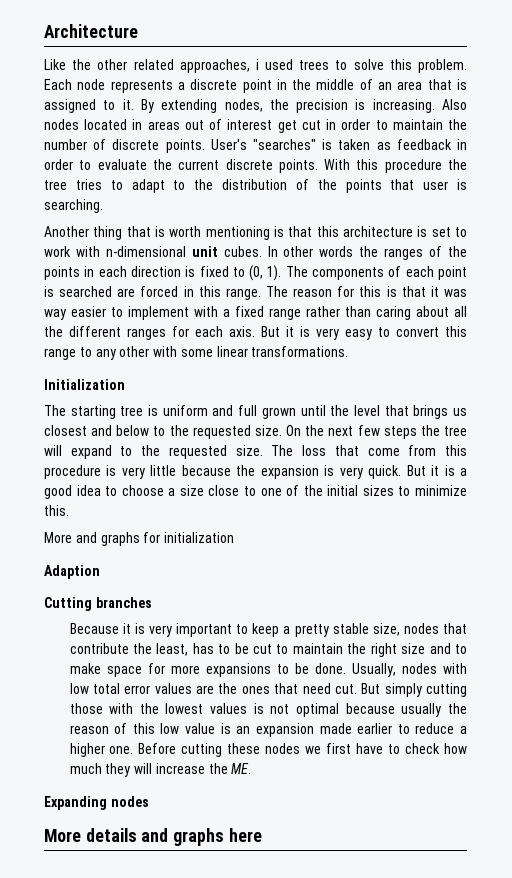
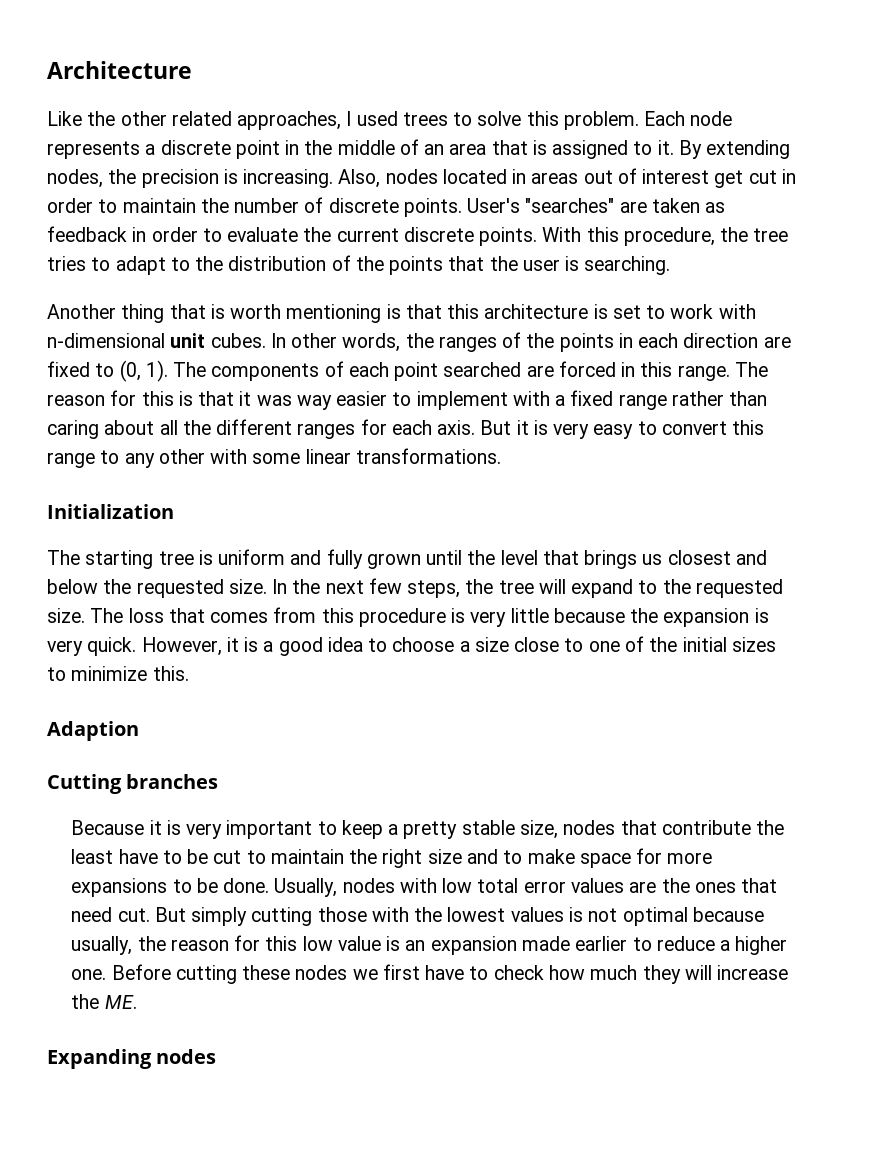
[255,59,259,70] i -> [346,111,352,126] I
[442,99,468,110] Also -> [338,169,381,188] Also,
[322,139,333,150] is -> [619,201,647,213] are
[384,159,442,173] procedure -> [623,227,715,246] procedure,
(415, 184) none -> [489,256,518,271] the
[319,246,354,257] words -> [342,333,401,352] words,
[185,266,196,277] is -> [763,336,791,348] are
[44,286,54,297] is -> (439, 371) none
[238,405,258,416] full -> [326,549,363,569] fully
[153,425,302,439] to the requested size. On -> [103,579,288,598] the requested size. In
[383,426,417,439] steps -> [407,580,461,598] steps,
[367,448,400,456] come -> [210,612,269,623] comes
[406,465,426,476] But -> [141,637,222,656] However,
[44,532,235,546] // More and graphs for initialization -> (189, 673) none
[156,643,214,656] least, has -> [71,849,158,864] least have
[401,703,442,717] usually -> [71,936,133,955] usually,
[114,723,128,734] of -> [234,935,261,951] for
[44,828,262,846] // More details and graphs here -> (217, 1056) none

